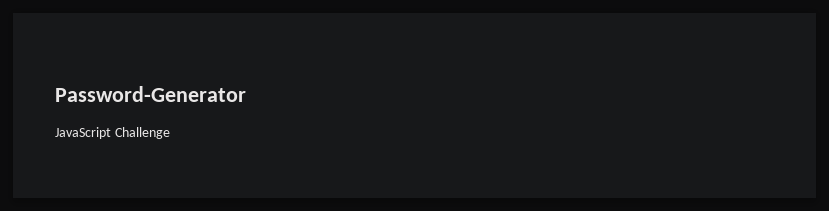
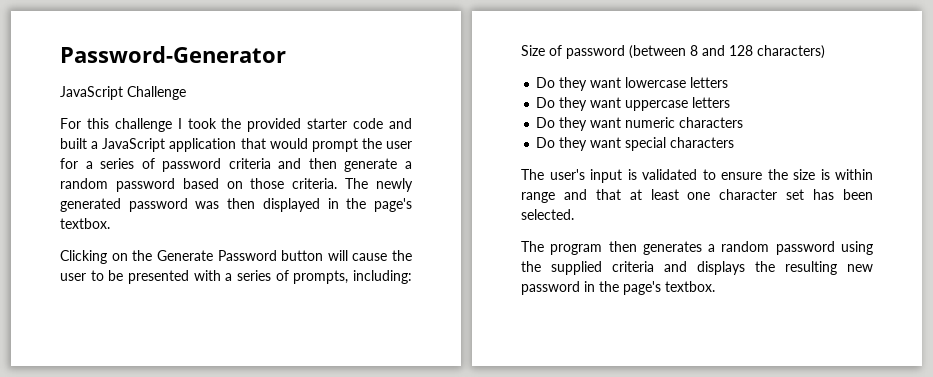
(170, 133) none -> [60,118,412,132] [60,138,412,152] [60,158,412,172] [60,178,413,192] [60,198,413,212] [60,218,110,229] [60,250,412,264] [60,270,412,284] [521,45,825,59] [536,77,729,91] [536,97,731,111] [536,117,744,131] [536,137,735,151] [521,169,873,183] [521,189,873,203] [521,209,574,220] [521,241,873,255] [521,261,873,275] [521,281,715,295] // For this challenge I took the provided starter code and built a JavaScript application that would prompt the user for a series of password criteria and then generate a random password based on those criteria. The newly generated password was then displayed in the page's textbox. // Clicking on the Generate Password button will cause the user to be presented with a series of prompts, including: Size of password (between 8 and 128 characters) // Do they want lowercase letters // Do they want uppercase letters // Do they want numeric characters // Do they want special characters // The user's input is validated to ensure the size is within range and that at least one character set has been selected. // The program then generates a random password using the supplied criteria and displays the resulting new password in the page's textbox.

